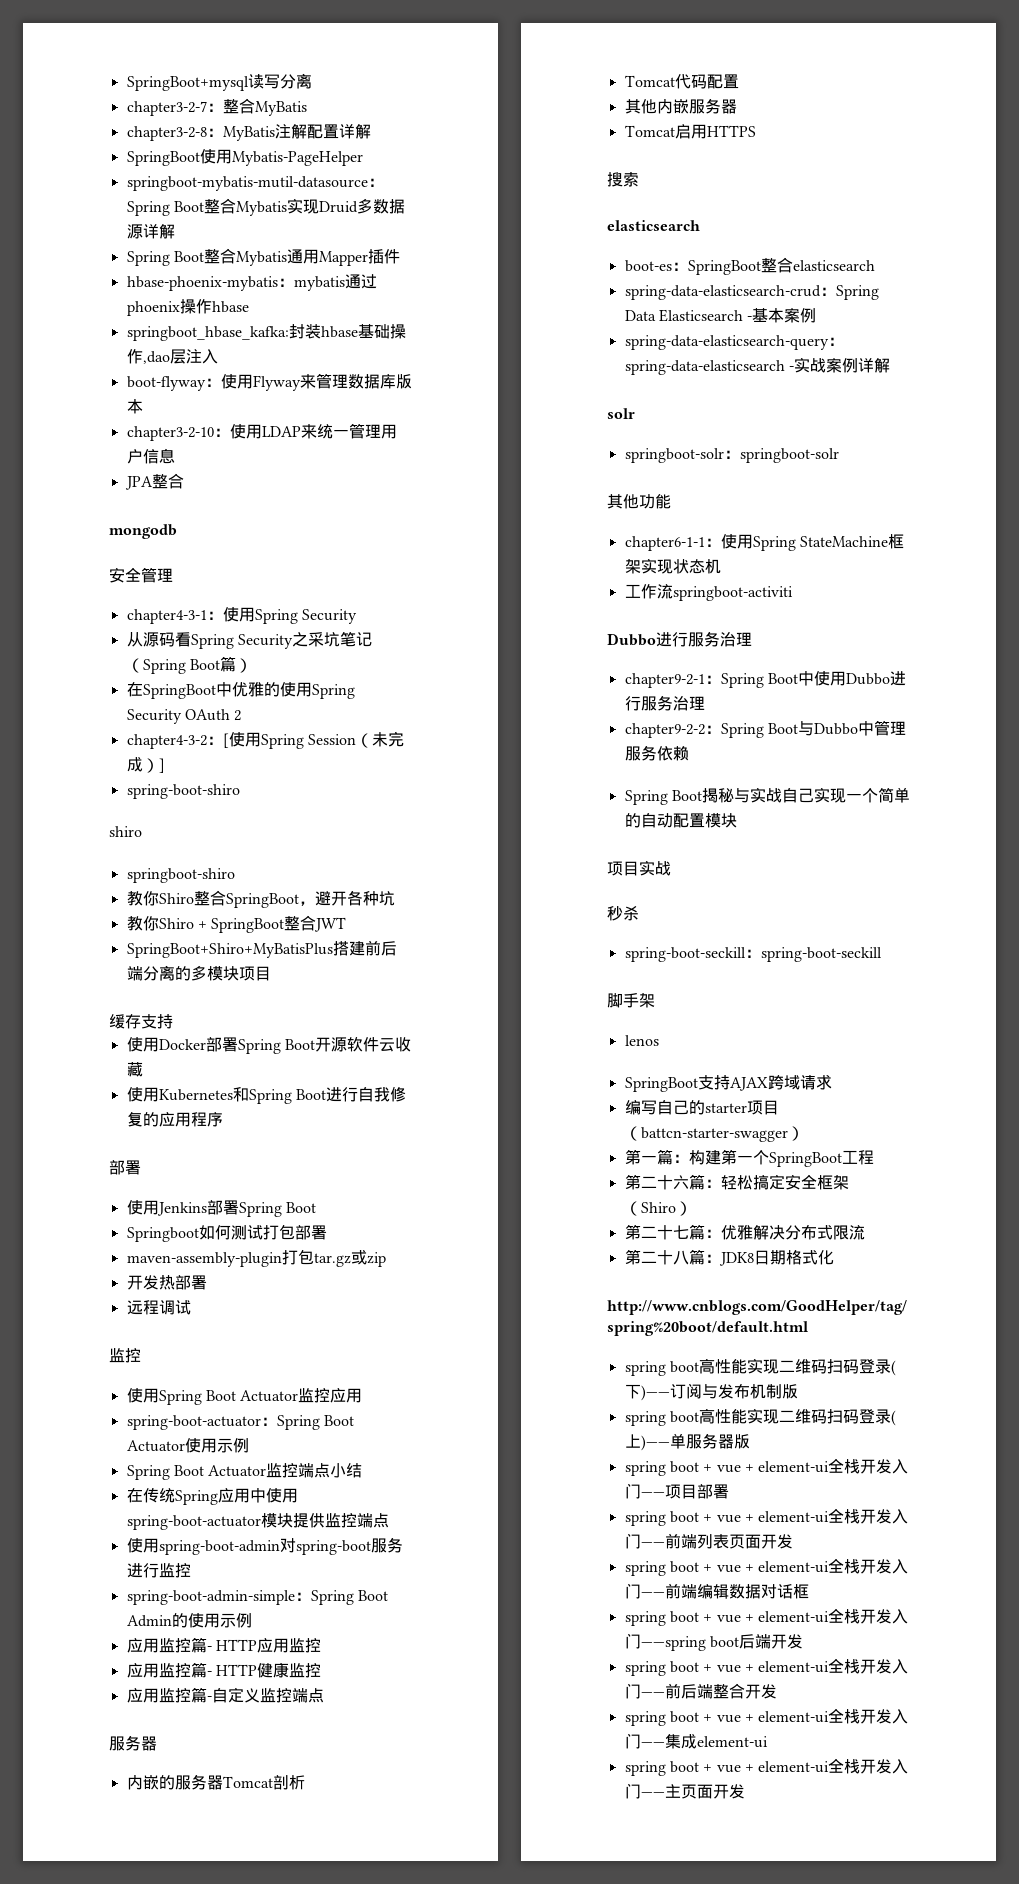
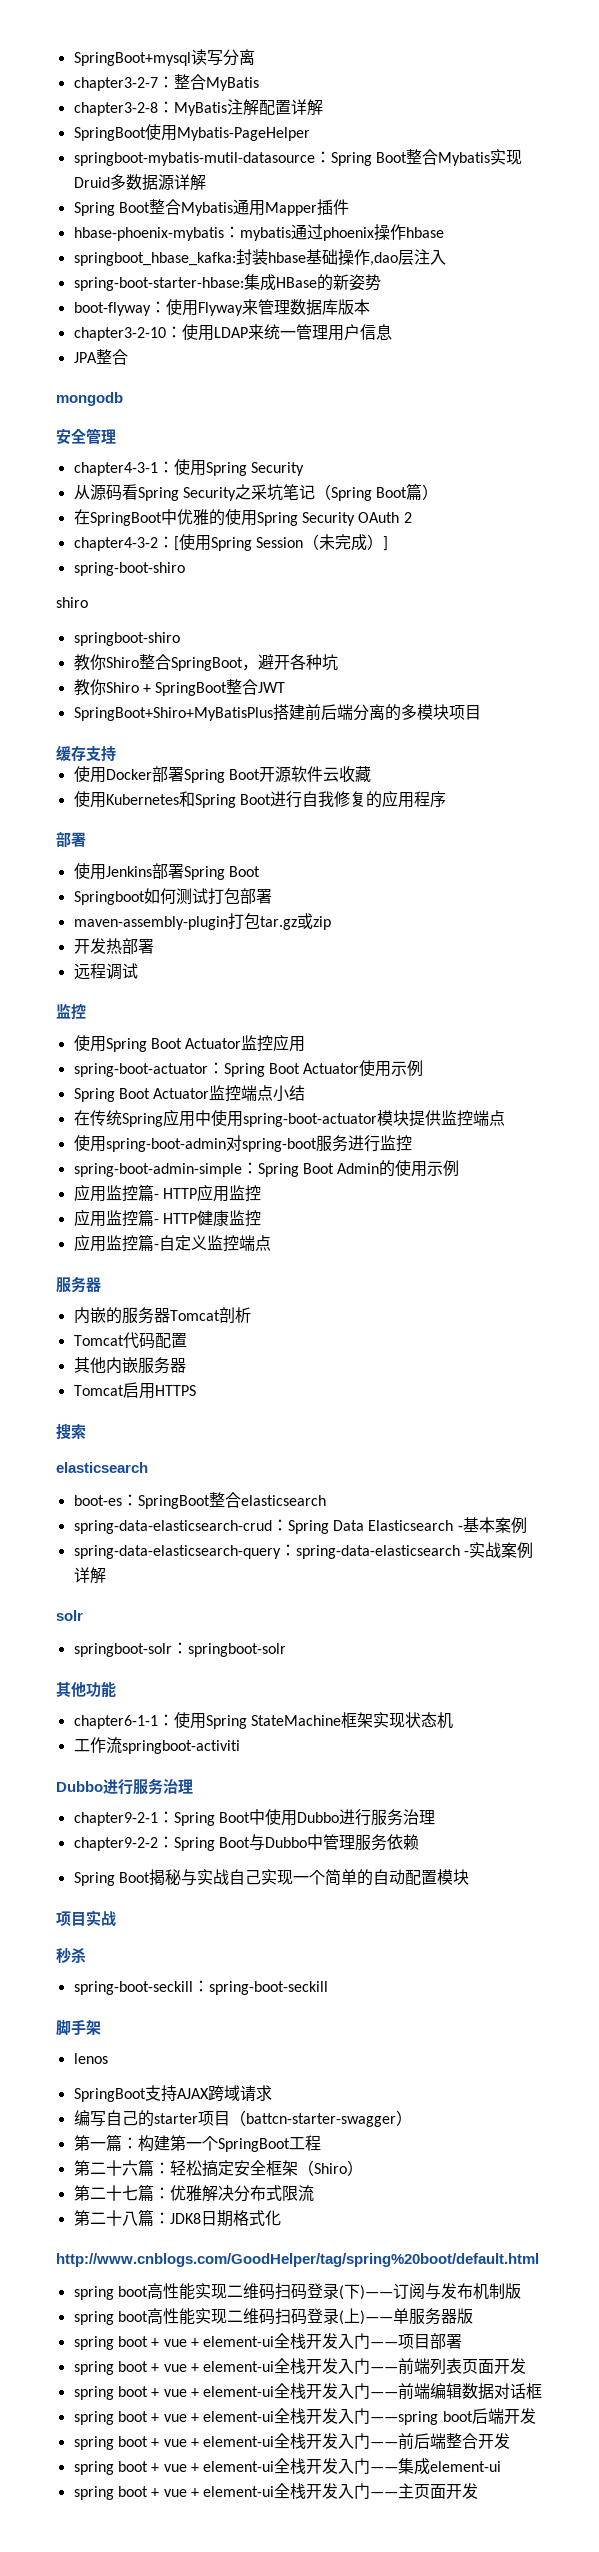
(218, 356) none -> [73,274,381,291] // spring-boot-starter-hbase:集成HBase的新姿势

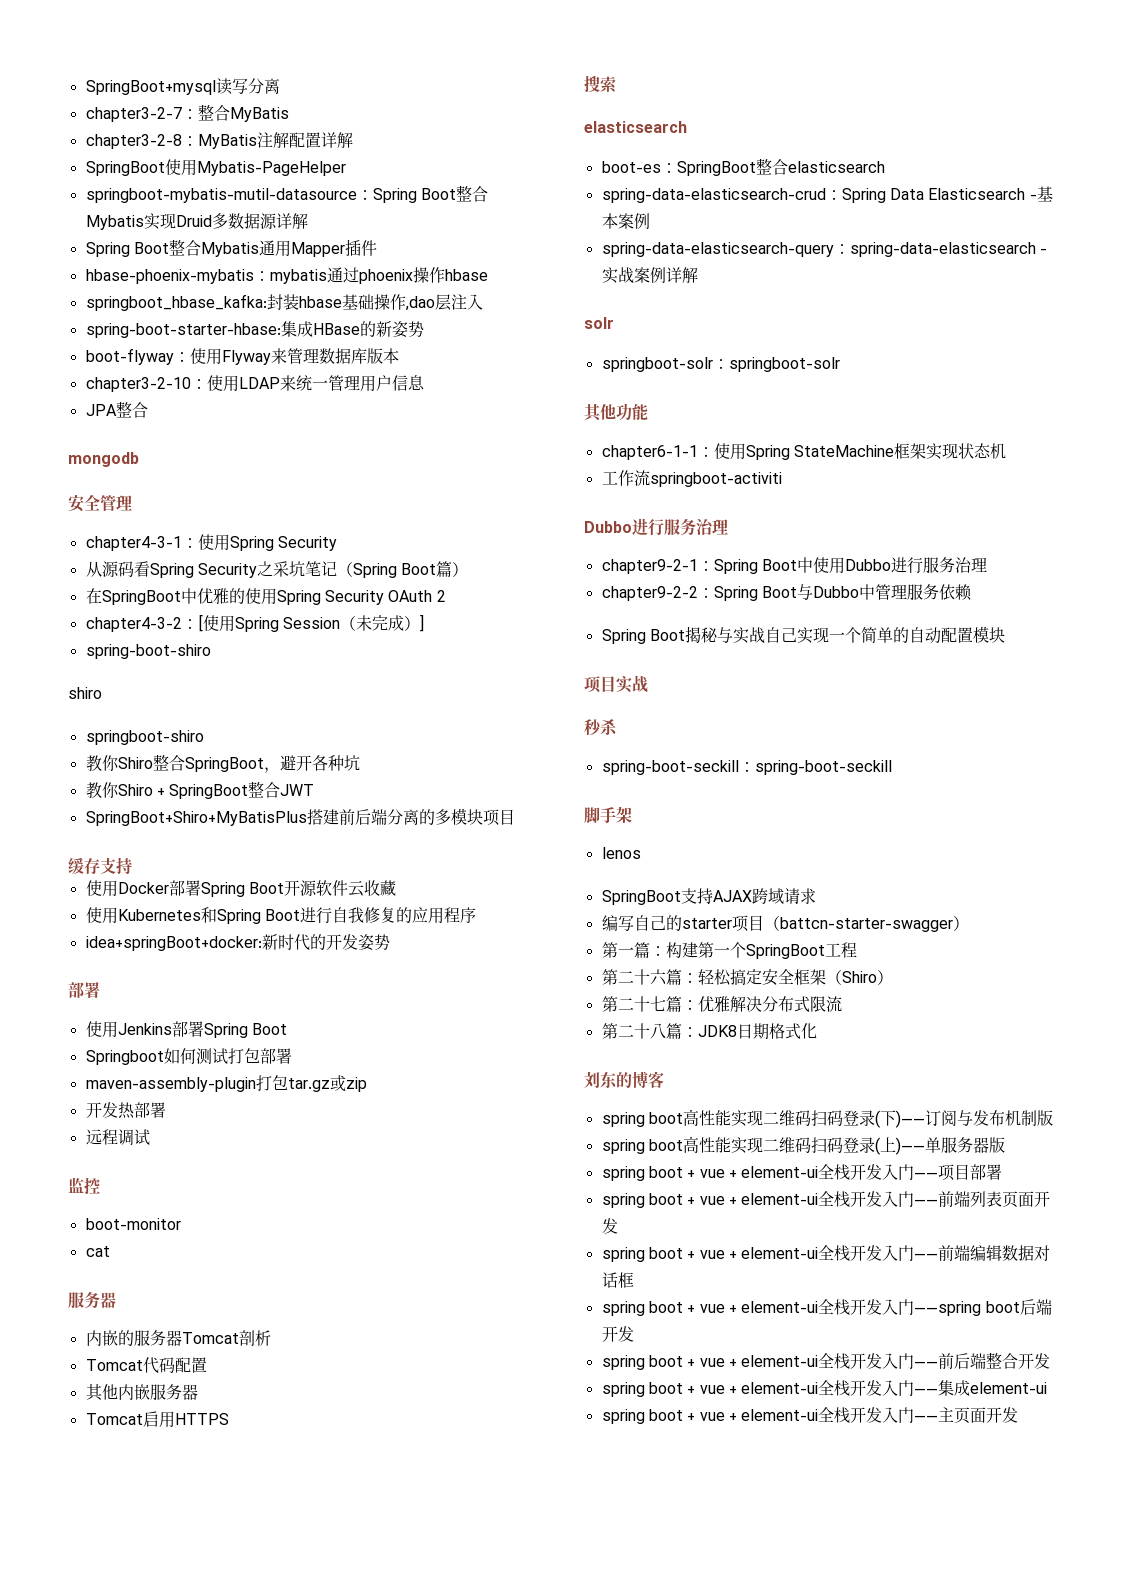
(446, 799) none -> [85,934,390,951] // idea+springBoot+docker:新时代的开发姿势
[73,1034,306,1052] [73,1060,424,1077] [73,1085,306,1102] [73,1109,505,1127] [73,1135,412,1152] [73,1160,460,1177] [73,1184,261,1202] [73,1209,261,1227] [73,1234,271,1252] 使用Spring Boot Actuator监控应用 // spring-boot-actuator：Spring Boot Actuator使用示例 // Spring Boot Actuator监控端点小结 // 在传统Spring应用中使用spring-boot-actuator模块提供监控端点 // 使用spring-boot-admin对spring-boot服务进行监控 // spring-boot-admin-simple：Spring Boot Admin的使用示例 // 应用监控篇- HTTP应用监控 // 应用监控篇- HTTP健康监控 // 应用监控篇-自定义监控端点 -> [85,1218,181,1230] [85,1246,110,1257] boot-monitor // cat
[56,2253,539,2267] http://www.cnblogs.com/GoodHelper/tag/spring%20boot/default.html -> [584,1071,664,1089] 刘东的博客

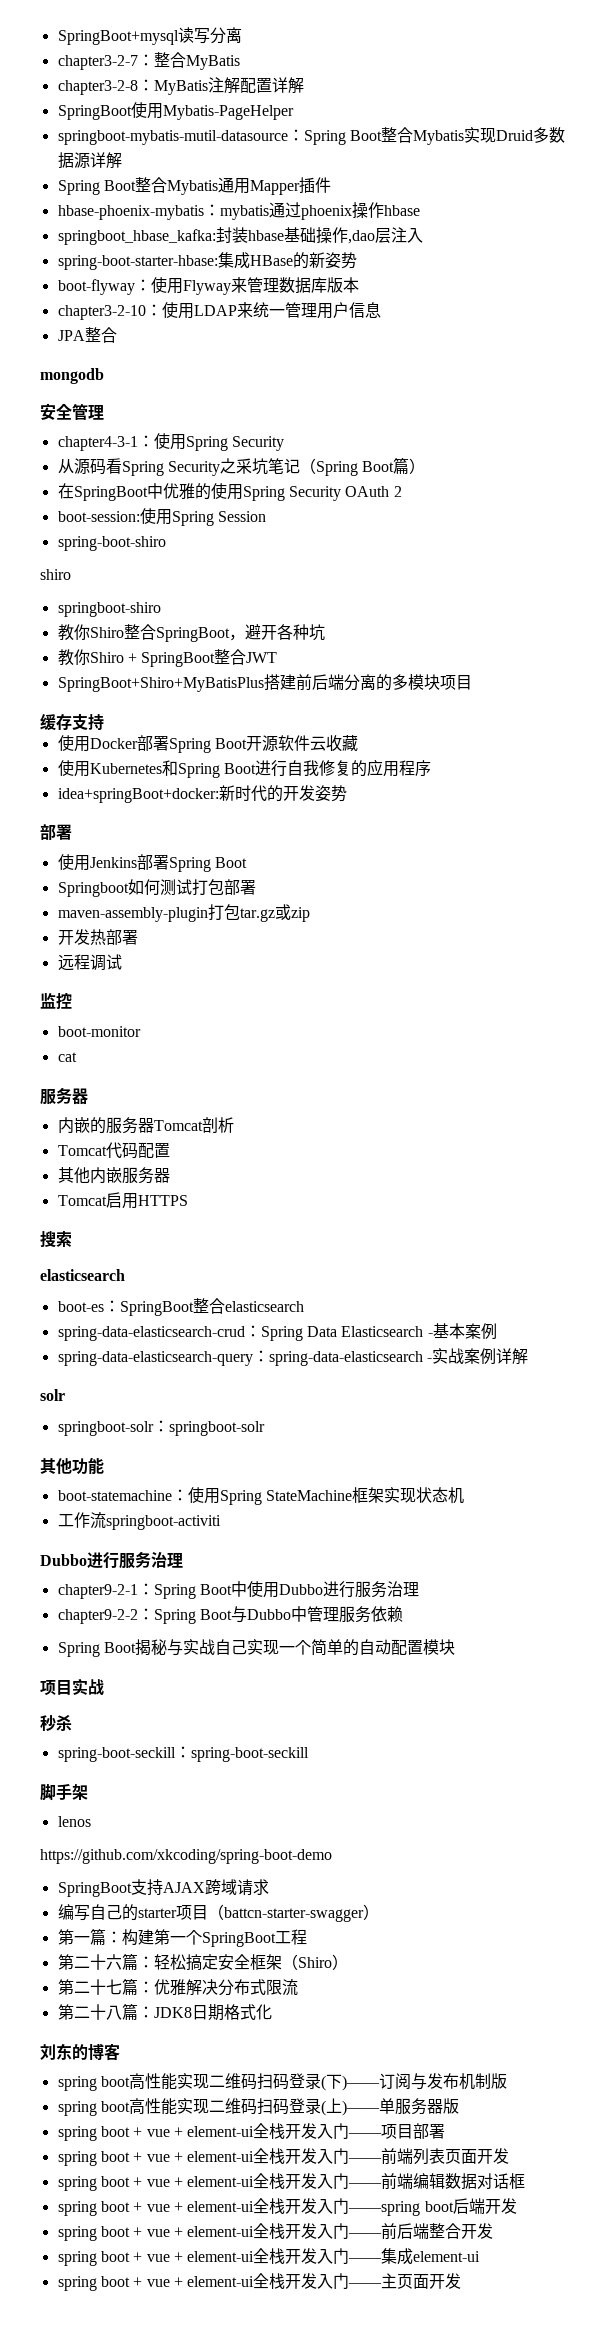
[85,614,203,632] chapter4-3-2：[ -> [57,511,140,522] boot-session:
[339,614,424,632] （未完成）] -> (266, 516) none
[601,445,698,460] chapter6-1-1 -> [57,1490,172,1501] boot-statemachine
(641, 853) none -> [40,1849,332,1864] // https://github.com/xkcoding/spring-boot-demo

